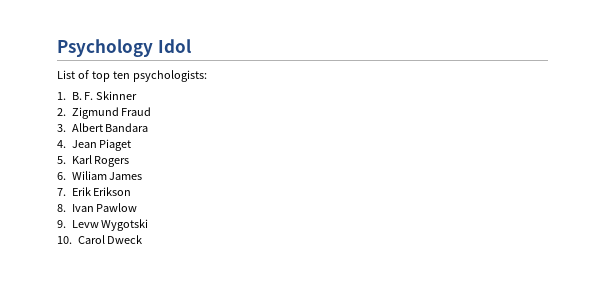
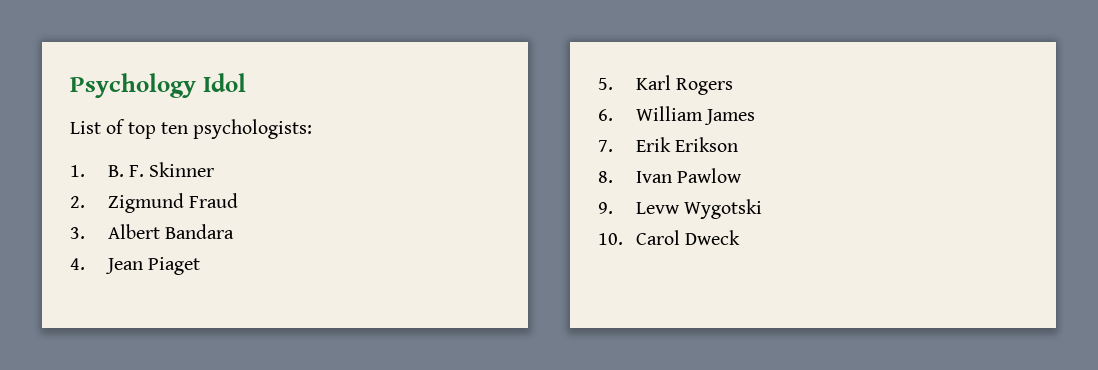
[71,171,107,180] Wiliam -> [635,106,703,121] William

